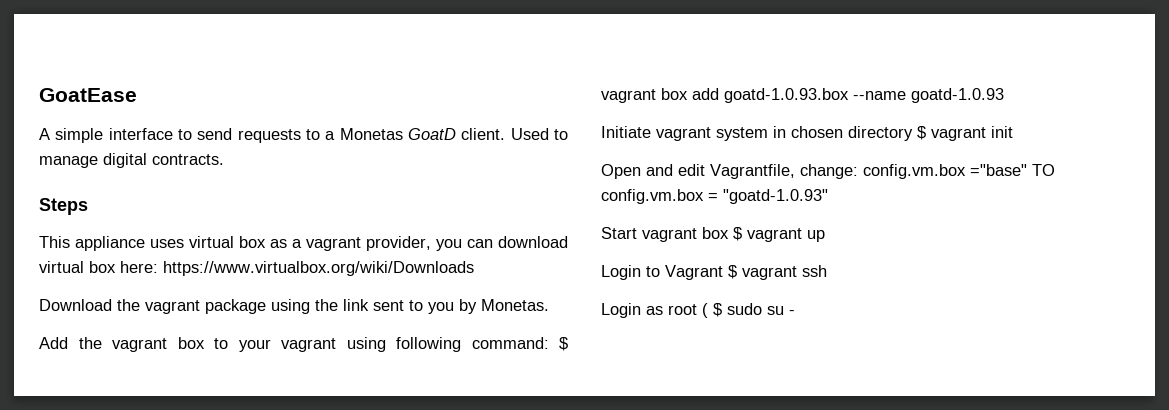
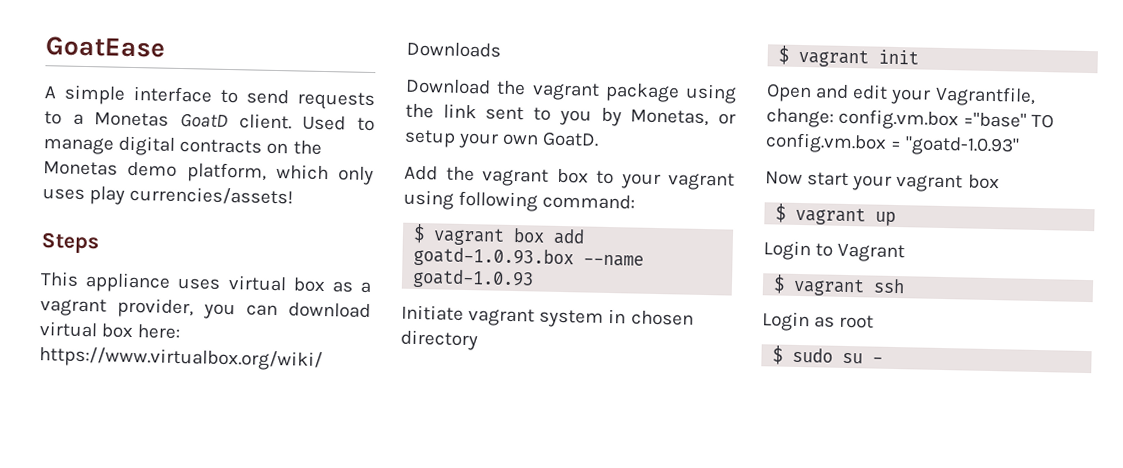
[152,154,224,165] contracts. -> [179,138,322,155] [43,161,374,186] [42,185,294,206] contracts on the Monetas demo platform, which only uses play currencies/assets!
[481,299,549,311] Monetas. -> [630,109,736,127] [404,129,600,149] Monetas, or setup your own GoatD.
(549, 343) none -> (636, 201) //
(913, 133) none -> (478, 340) //
(705, 170) none -> [890,88,932,105] your
[601,227,729,242] Start vagrant box -> [765,171,1000,193] Now start your vagrant box //
(723, 272) none -> (906, 253) //
[702,303,708,318] ( -> (875, 321) //

